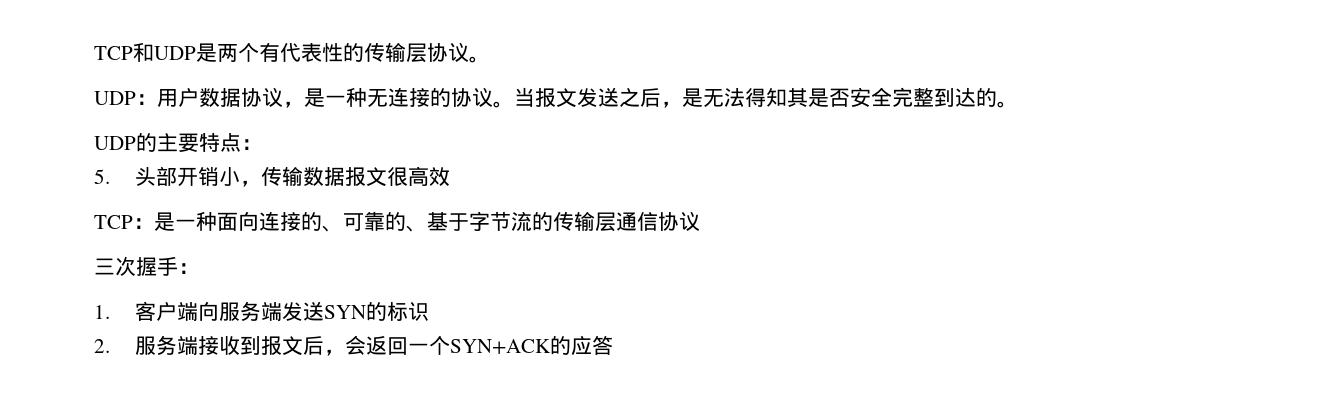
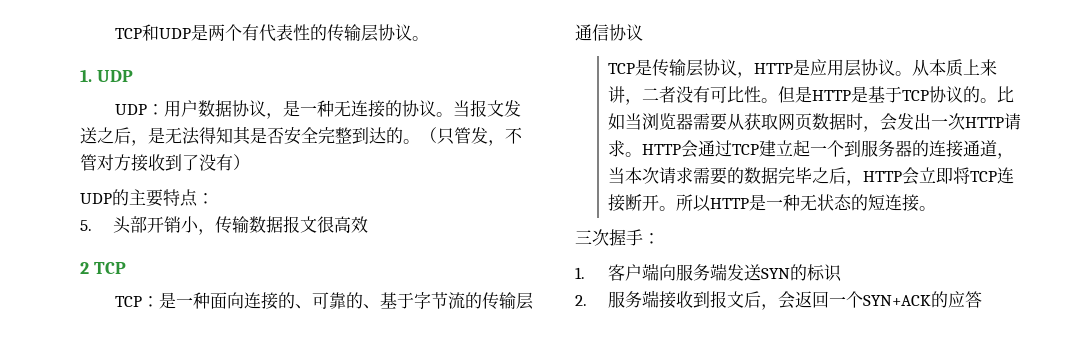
(490, 59) none -> [80,69,133,82] // 1. UDP
(1018, 104) none -> [420,127,522,146] [80,154,250,172] （只管发，不管对方接收到了没有）
(450, 176) none -> [80,262,126,274] // 2 TCP
(700, 221) none -> [608,59,998,78] [608,86,1015,105] [608,113,1022,132] [608,140,1015,159] [608,167,1015,186] [608,194,937,212] // TCP是传输层协议，HTTP是应用层协议。从本质上来讲，二者没有可比性。但是HTTP是基于TCP协议的。比如当浏览器需要从获取网页数据时，会发出一次HTTP请求。HTTP会通过TCP建立起一个到服务器的连接通道，当本次请求需要的数据完毕之后，HTTP会立即将TCP连接断开。所以HTTP是一种无状态的短连接。

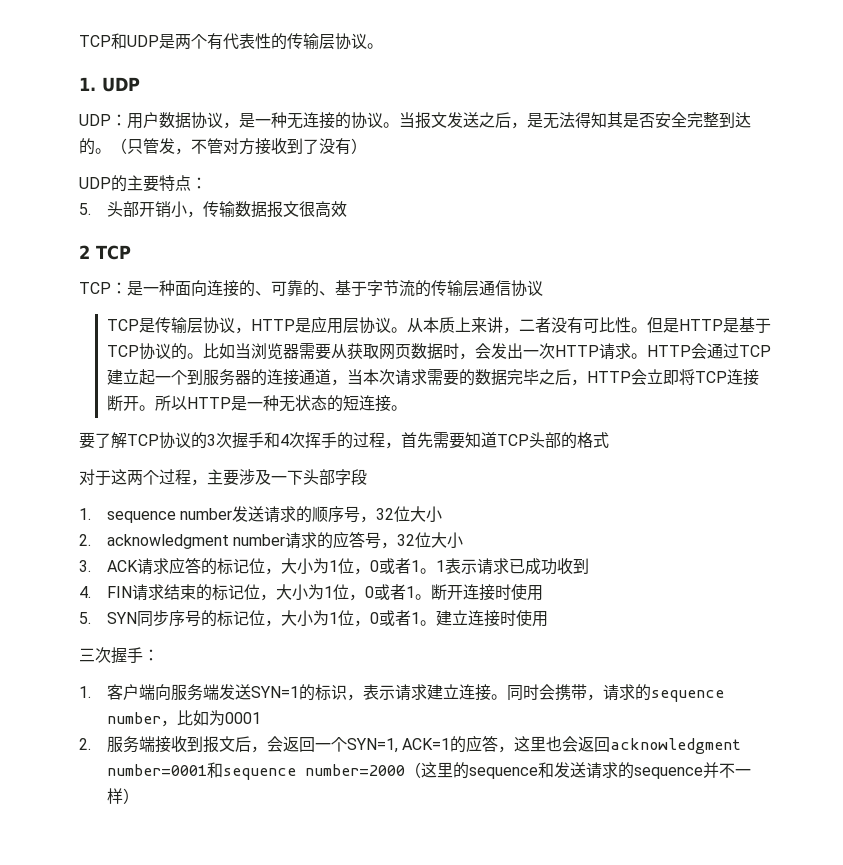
(937, 208) none -> [79,432,609,449] [79,469,367,486] [79,506,442,523] [79,531,463,549] [79,557,589,575] [79,584,543,601] [79,610,548,627] // 要了解TCP协议的3次握手和4次挥手的过程，首先需要知道TCP头部的格式 // 对于这两个过程，主要涉及一下头部字段 // 1. sequence number发送请求的顺序号，32位大小 // 2. acknowledgment number请求的应答号，32位大小 // 3. ACK请求应答的标记位，大小为1位，0或者1。1表示请求已成功收到 // 4. FIN请求结束的标记位，大小为1位，0或者1。断开连接时使用 // 5. SYN同步序号的标记位，大小为1位，0或者1。建立连接时使用
[761,268,791,279] SYN -> [250,686,299,698] SYN=1
(843, 273) none -> [346,684,724,702] [106,710,261,727] ，表示请求建立连接。同时会携带，请求的sequence number，比如为0001
[863,291,983,308] SYN+ACK的应答 -> [346,735,741,754] [106,762,751,780] [106,788,139,804] SYN=1, ACK=1的应答，这里也会返回acknowledgment number=0001和sequence number=2000（这里的sequence和发送请求的sequence并不一样）

